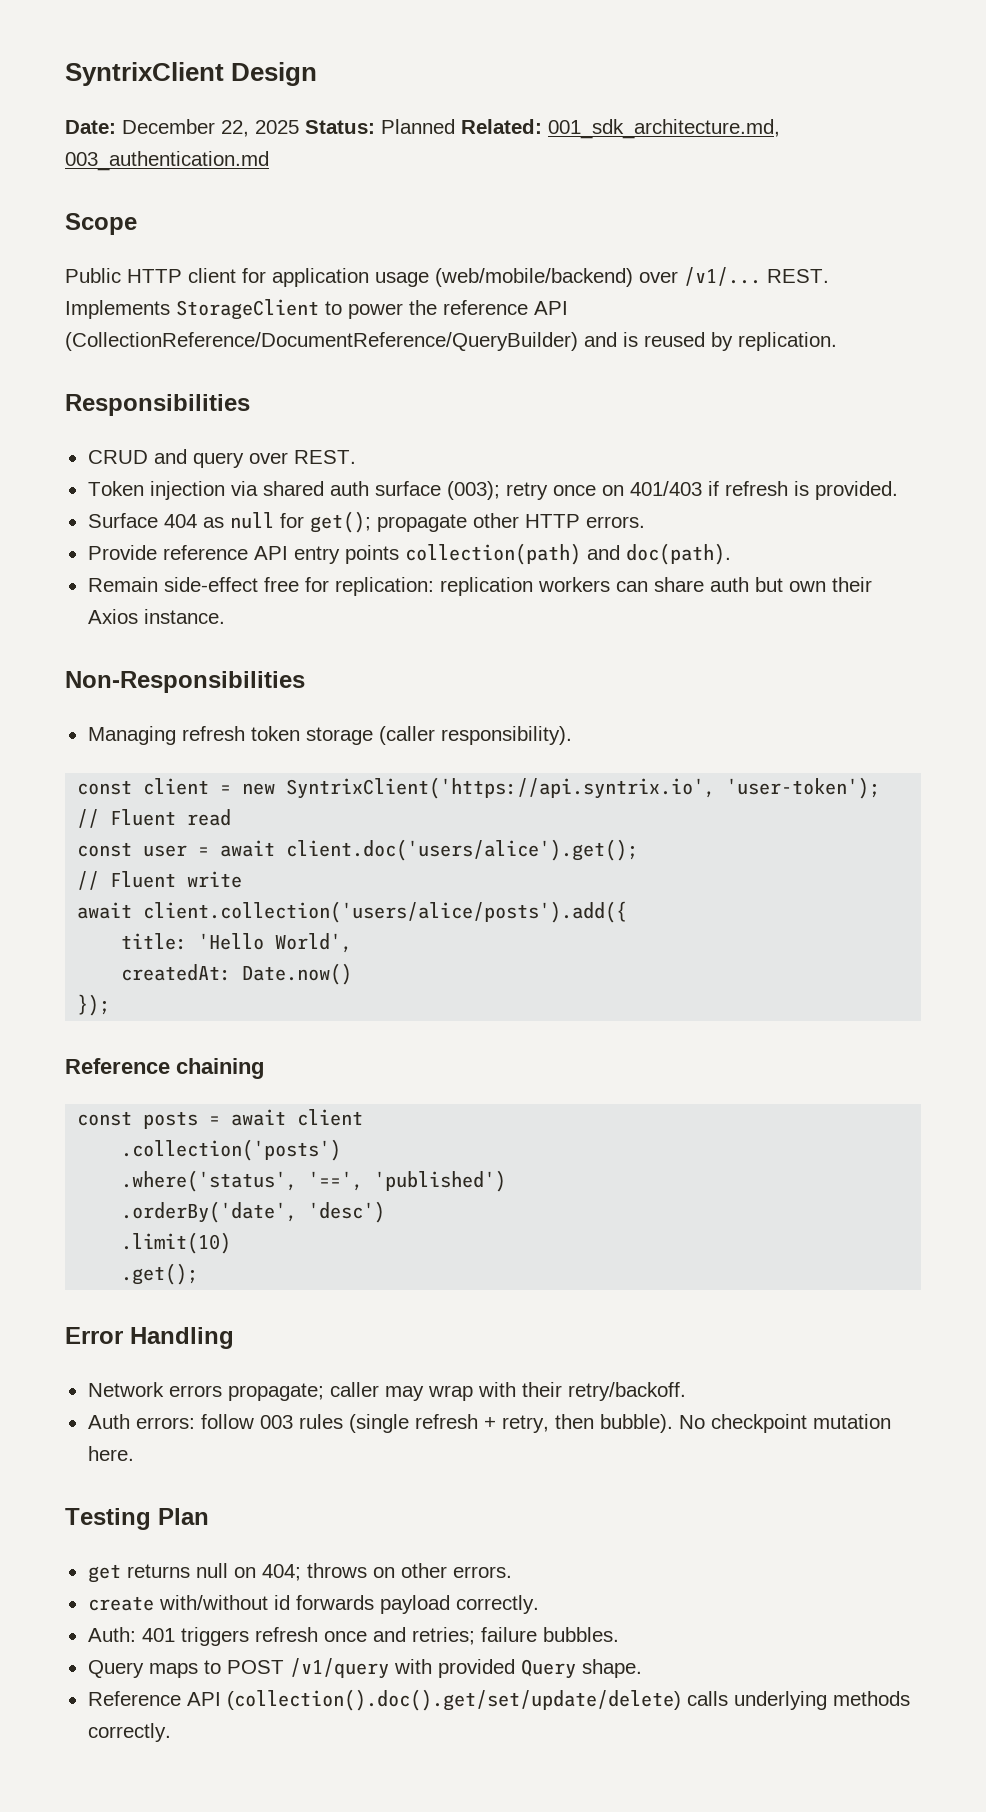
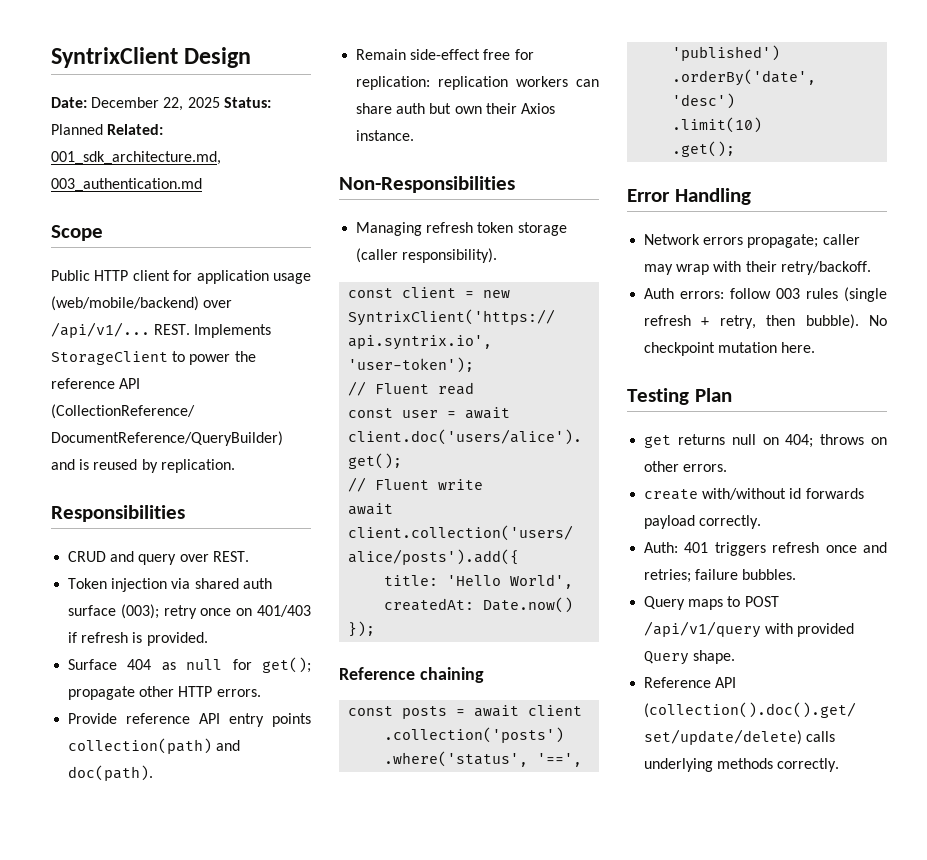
[684,267,761,286] /v1/... -> [51,322,150,338] /api/v1/...
[289,1658,389,1679] /v1/query -> [644,621,762,638] /api/v1/query

